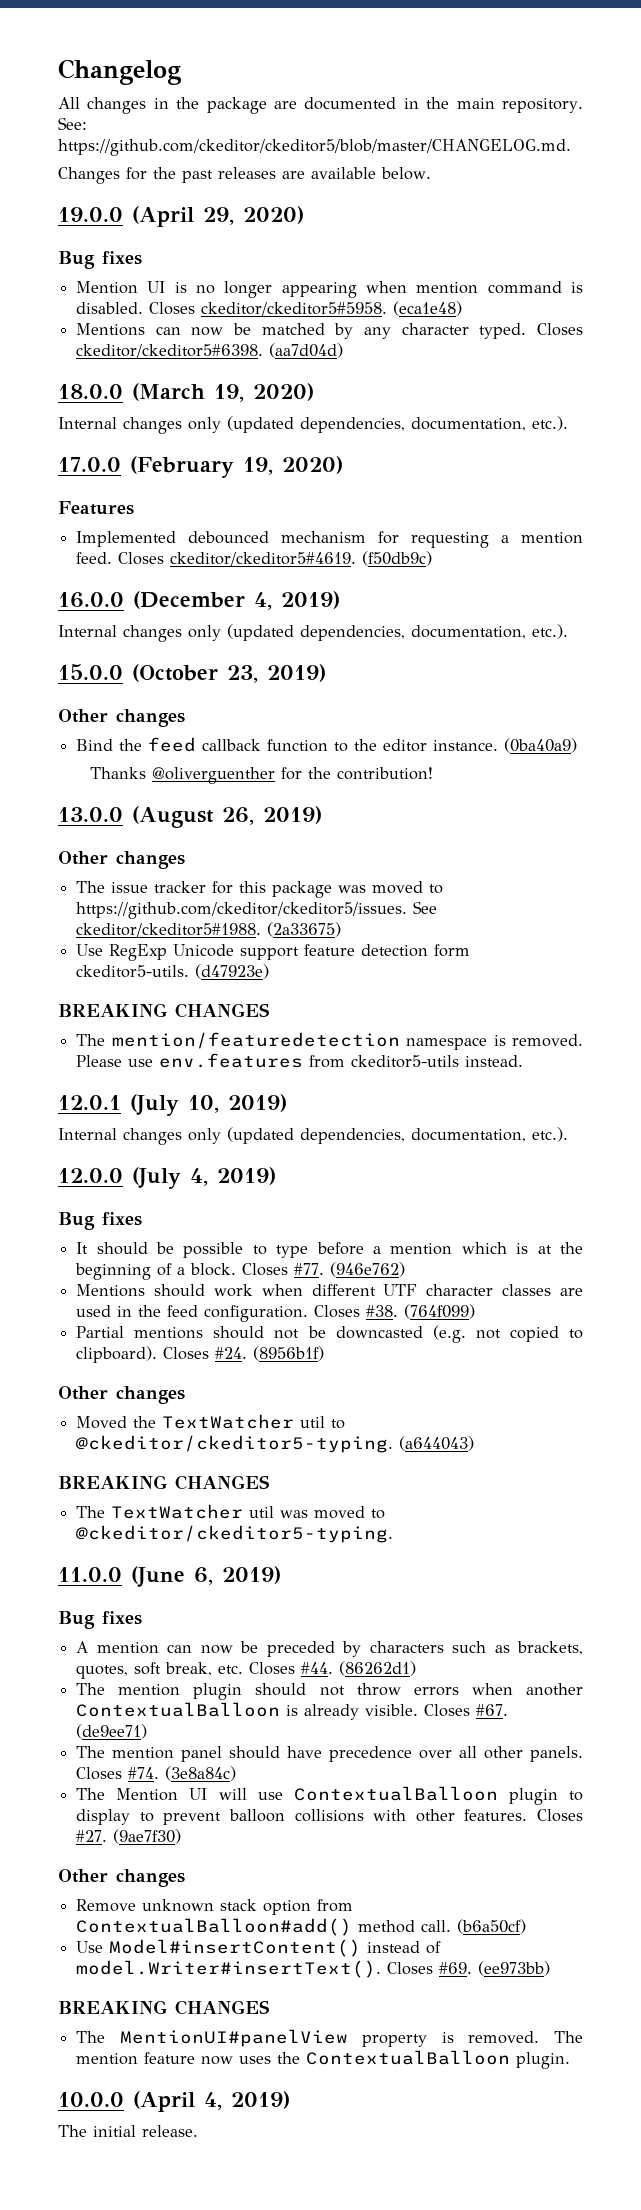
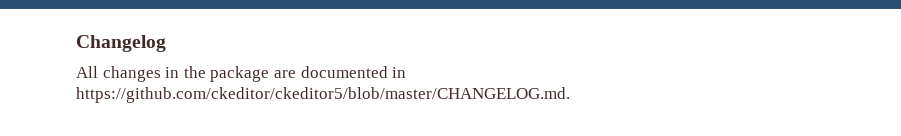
[426,97,584,113] [58,117,87,130] [58,139,571,156] [58,167,431,184] [58,206,304,227] [58,251,142,269] [76,281,583,298] [76,301,463,316] [76,323,583,339] [76,343,344,358] [58,383,314,402] [58,416,568,434] [58,456,343,478] [58,501,134,515] [76,531,584,548] [76,551,433,566] [58,591,340,610] [58,624,568,642] [58,664,326,683] [58,709,185,727] [76,737,578,753] [89,767,433,784] [58,806,322,828] [58,851,185,869] [76,881,444,898] [76,901,438,919] [76,922,342,937] [76,944,471,961] [76,964,270,979] [58,1003,270,1018] [76,1032,583,1050] [76,1053,524,1068] [58,1094,288,1116] [58,1127,568,1145] [58,1167,277,1189] [58,1212,142,1230] [76,1242,584,1258] [75,1262,406,1280] [76,1284,583,1297] [76,1304,476,1322] [76,1325,583,1343] [76,1346,325,1363] [58,1386,185,1404] [76,1414,346,1429] [76,1435,475,1453] [58,1475,270,1490] [76,1504,386,1519] [76,1525,394,1543] [58,1566,282,1587] [58,1611,142,1629] [76,1641,584,1657] [76,1661,417,1679] [76,1683,583,1700] [76,1702,509,1720] [76,1724,148,1739] [76,1746,584,1762] [76,1766,237,1781] [76,1786,583,1805] [76,1809,583,1825] [76,1829,182,1844] [58,1869,185,1887] [76,1899,354,1915] [76,1918,527,1936] [76,1939,442,1957] [76,1960,551,1978] [58,2000,270,2015] [76,2029,583,2047] [76,2050,571,2069] [58,2091,290,2112] [58,2125,198,2137] the main repository. See: https://github.com/ckeditor/ckeditor5/blob/master/CHANGELOG.md. // Changes for the past releases are available below. // 19.0.0 (April 29, 2020) // Bug fixes // Mention UI is no longer appearing when mention command is disabled. Closes ckeditor/ckeditor5#5958. (eca1e48) // Mentions can now be matched by any character typed. Closes ckeditor/ckeditor5#6398. (aa7d04d) // 18.0.0 (March 19, 2020) // Internal changes only (updated dependencies, documentation, etc.). // 17.0.0 (February 19, 2020) // Features // Implemented debounced mechanism for requesting a mention feed. Closes ckeditor/ckeditor5#4619. (f50db9c) // 16.0.0 (December 4, 2019) // Internal changes only (updated dependencies, documentation, etc.). // 15.0.0 (October 23, 2019) // Other changes // Bind the feed callback function to the editor instance. (0ba40a9) // Thanks @oliverguenther for the contribution! // 13.0.0 (August 26, 2019) // Other changes // The issue tracker for this package was moved to https://github.com/ckeditor/ckeditor5/issues. See ckeditor/ckeditor5#1988. (2a33675) // Use RegExp Unicode support feature detection form ckeditor5-utils. (d47923e) // BREAKING CHANGES // The mention/featuredetection namespace is removed. Please use env.features from ckeditor5-utils instead. // 12.0.1 (July 10, 2019) // Internal changes only (updated dependencies, documentation, etc.). // 12.0.0 (July 4, 2019) // Bug fixes // It should be possible to type before a mention which is at the beginning of a block. Closes #77. (946e762) // Mentions should work when different UTF character classes are used in the feed configuration. Closes #38. (764f099) // Partial mentions should not be downcasted (e.g. not copied to clipboard). Closes #24. (8956b1f) // Other changes // Moved the TextWatcher util to @ckeditor/ckeditor5-typing. (a644043) // BREAKING CHANGES // The TextWatcher util was moved to @ckeditor/ckeditor5-typing. // 11.0.0 (June 6, 2019) // Bug fixes // A mention can now be preceded by characters such as brackets, quotes, soft break, etc. Closes #44. (86262d1) // The mention plugin should not throw errors when another ContextualBalloon is already visible. Closes #67. (de9ee71) // The mention panel should have precedence over all other panels. Closes #74. (3e8a84c) // The Mention UI will use ContextualBalloon plugin to display to prevent balloon collisions with other features. Closes #27. (9ae7f30) // Other changes // Remove unknown stack option from ContextualBalloon#add() method call. (b6a50cf) // Use Model#insertContent() instead of model.Writer#insertText(). Closes #69. (ee973bb) // BREAKING CHANGES // The MentionUI#panelView property is removed. The mention feature now uses the ContextualBalloon plugin. // 10.0.0 (April 4, 2019) // The initial release. -> [76,87,570,103] https://github.com/ckeditor/ckeditor5/blob/master/CHANGELOG.md.

